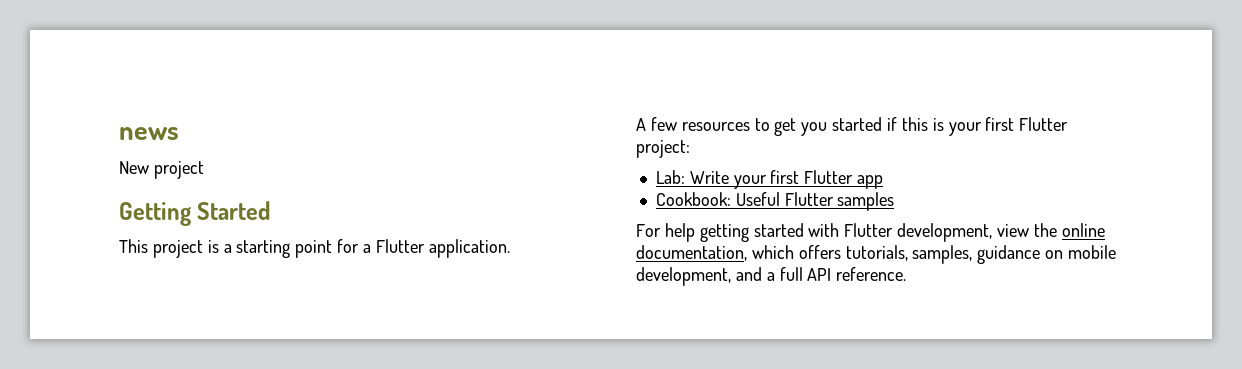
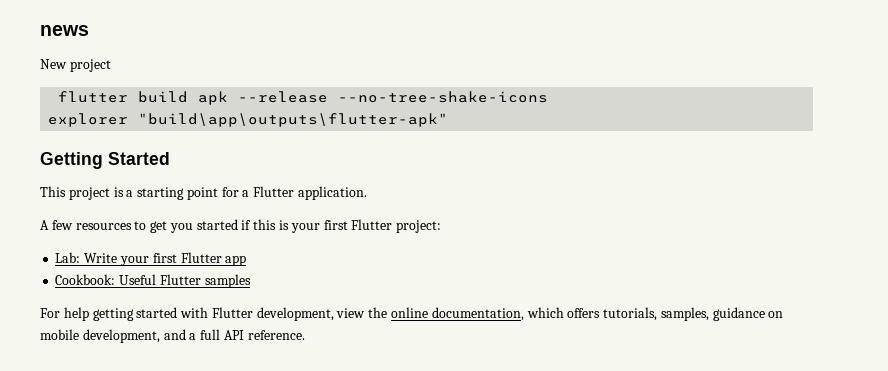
(204, 170) none -> [58,91,549,105] [48,113,449,127] // flutter build apk --release --no-tree-shake-icons // explorer "build\app\outputs\flutter-apk"

